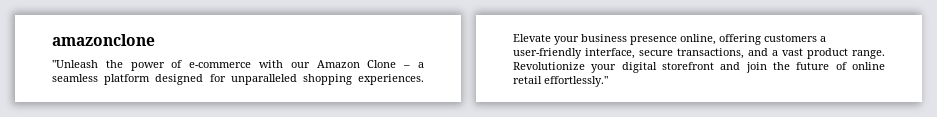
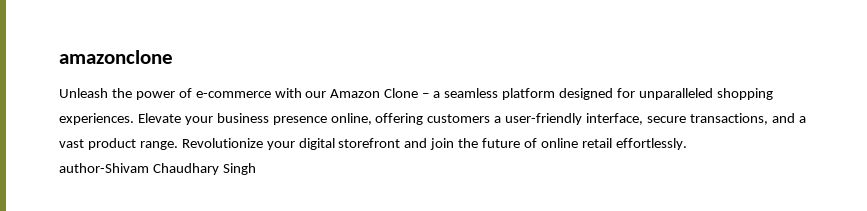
[52,60,98,68] "Unleash -> [59,88,108,98] Unleash
[544,76,608,87] effortlessly." -> [615,138,687,150] [59,163,256,175] effortlessly. // author-Shivam Chaudhary Singh

